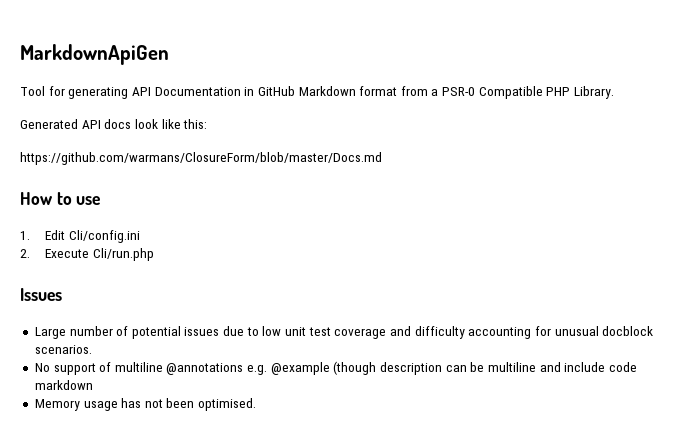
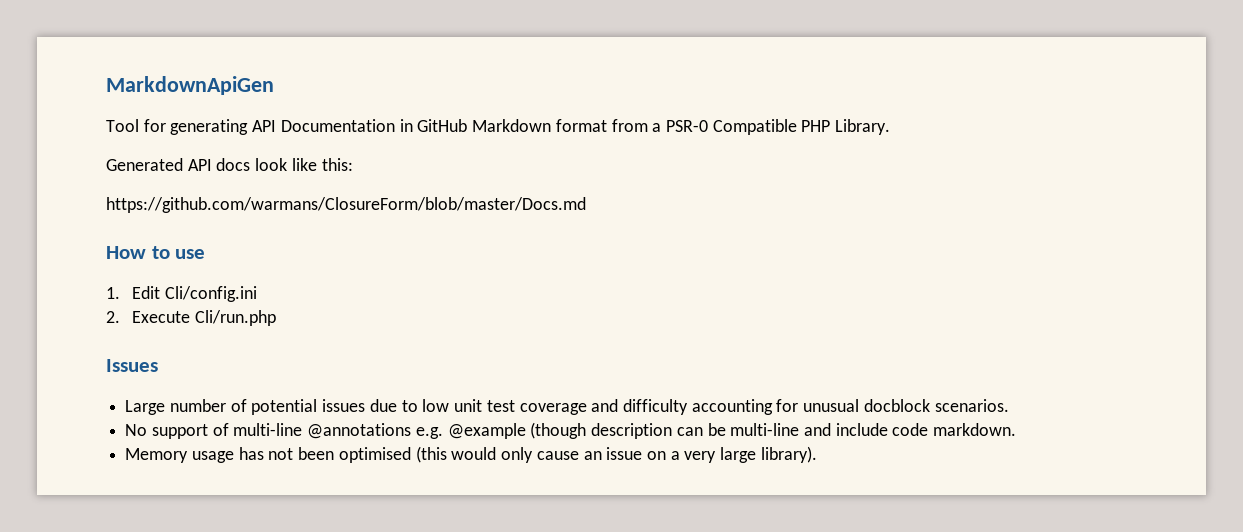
[114,362,163,372] multiline -> [233,423,303,436] multi-line
[487,362,536,372] multiline -> [730,423,800,436] multi-line
[34,380,93,390] markdown -> [933,423,1017,436] markdown.
[198,398,257,411] optimised. -> [338,446,817,463] optimised (this would only cause an issue on a very large library).

